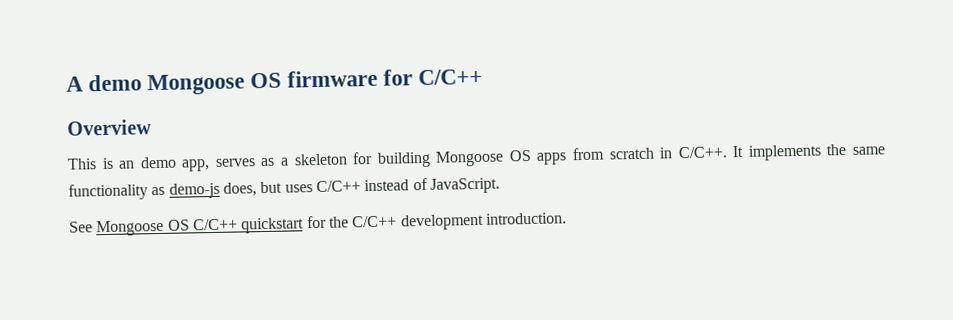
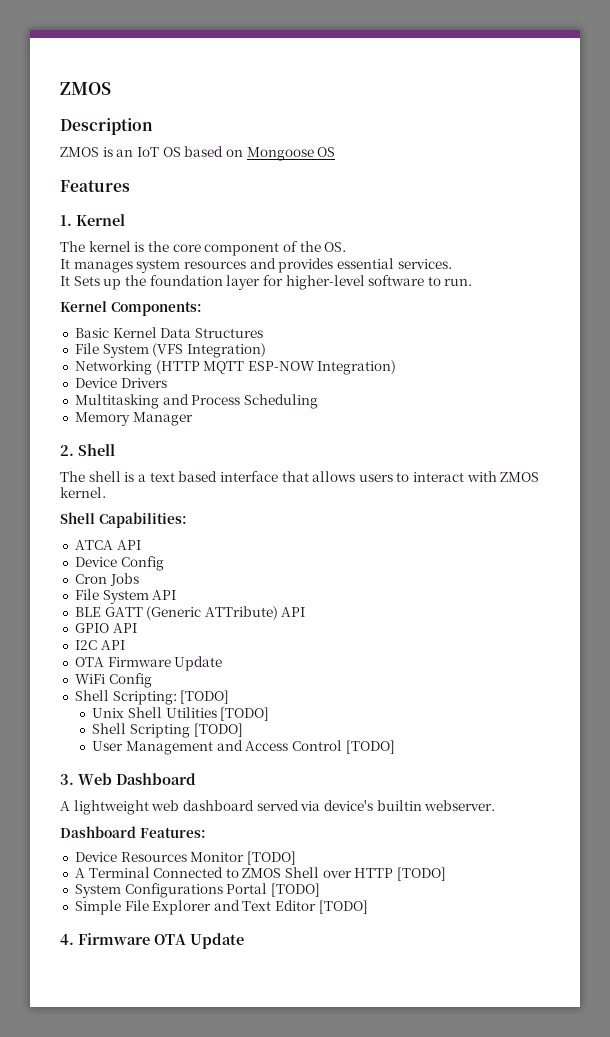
[66,68,484,96] [67,119,152,136] [67,144,885,172] [68,177,500,201] [69,212,567,237] A demo Mongoose OS firmware for C/C++ // Overview // This is an demo app, serves as a skeleton for building Mongoose OS apps from scratch in C/C++. It implements the same functionality as demo-js does, but uses C/C++ instead of JavaScript. // See Mongoose OS C/C++ quickstart for the C/C++ development introduction. -> [60,82,111,95] [60,118,153,135] [60,146,336,161] [60,180,130,192] [60,214,125,226] [60,241,347,256] [60,258,452,273] [60,275,473,290] [60,301,202,316] [74,327,263,338] [74,343,266,358] [74,360,397,375] [74,378,167,388] [74,394,318,409] [74,412,193,426] [60,444,115,456] [60,471,540,482] [60,487,106,498] [60,512,187,528] [74,540,141,550] [74,556,164,571] [74,573,139,586] [74,589,177,604] [74,606,306,620] [74,623,137,633] [74,640,125,650] [74,656,223,671] [74,673,152,688] [74,690,230,705] [92,707,270,721] [92,723,243,738] [92,740,395,755] [60,773,196,785] [60,800,496,815] [60,826,206,838] [74,851,296,865] [74,867,447,881] [74,883,320,898] [74,900,368,915] [60,933,244,949] ZMOS // Description // ZMOS is an IoT OS based on Mongoose OS // Features // 1. Kernel // The kernel is the core component of the OS. // It manages system resources and provides essential services. // It Sets up the foundation layer for higher-level software to run. // Kernel Components: // Basic Kernel Data Structures // File System (VFS Integration) // Networking (HTTP MQTT ESP-NOW Integration) // Device Drivers // Multitasking and Process Scheduling // Memory Manager // 2. Shell // The shell is a text based interface that allows users to interact with ZMOS kernel. // Shell Capabilities: // ATCA API // Device Config // Cron Jobs // File System API // BLE GATT (Generic ATTribute) API // GPIO API // I2C API // OTA Firmware Update // WiFi Config // Shell Scripting: [TODO] // Unix Shell Utilities [TODO] // Shell Scripting [TODO] // User Management and Access Control [TODO] // 3. Web Dashboard // A lightweight web dashboard served via device's builtin webserver. // Dashboard Features: // Device Resources Monitor [TODO] // A Terminal Connected to ZMOS Shell over HTTP [TODO] // System Configurations Portal [TODO] // Simple File Explorer and Text Editor [TODO] // 4. Firmware OTA Update

